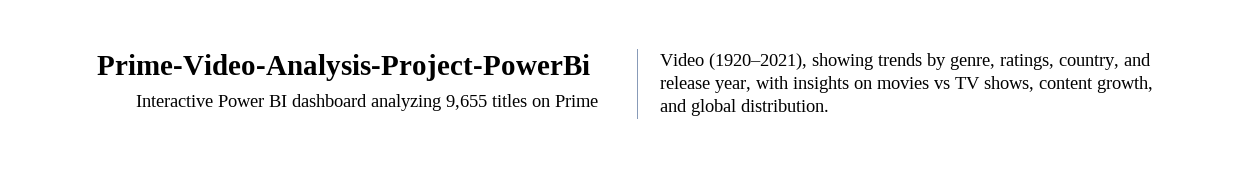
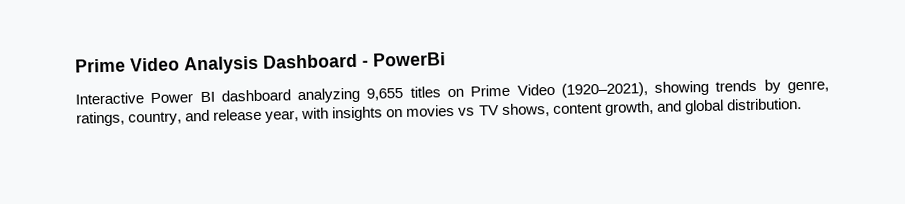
[97,54,590,81] Prime-Video-Analysis-Project-PowerBi -> [75,52,446,75] Prime Video Analysis Dashboard - PowerBi

